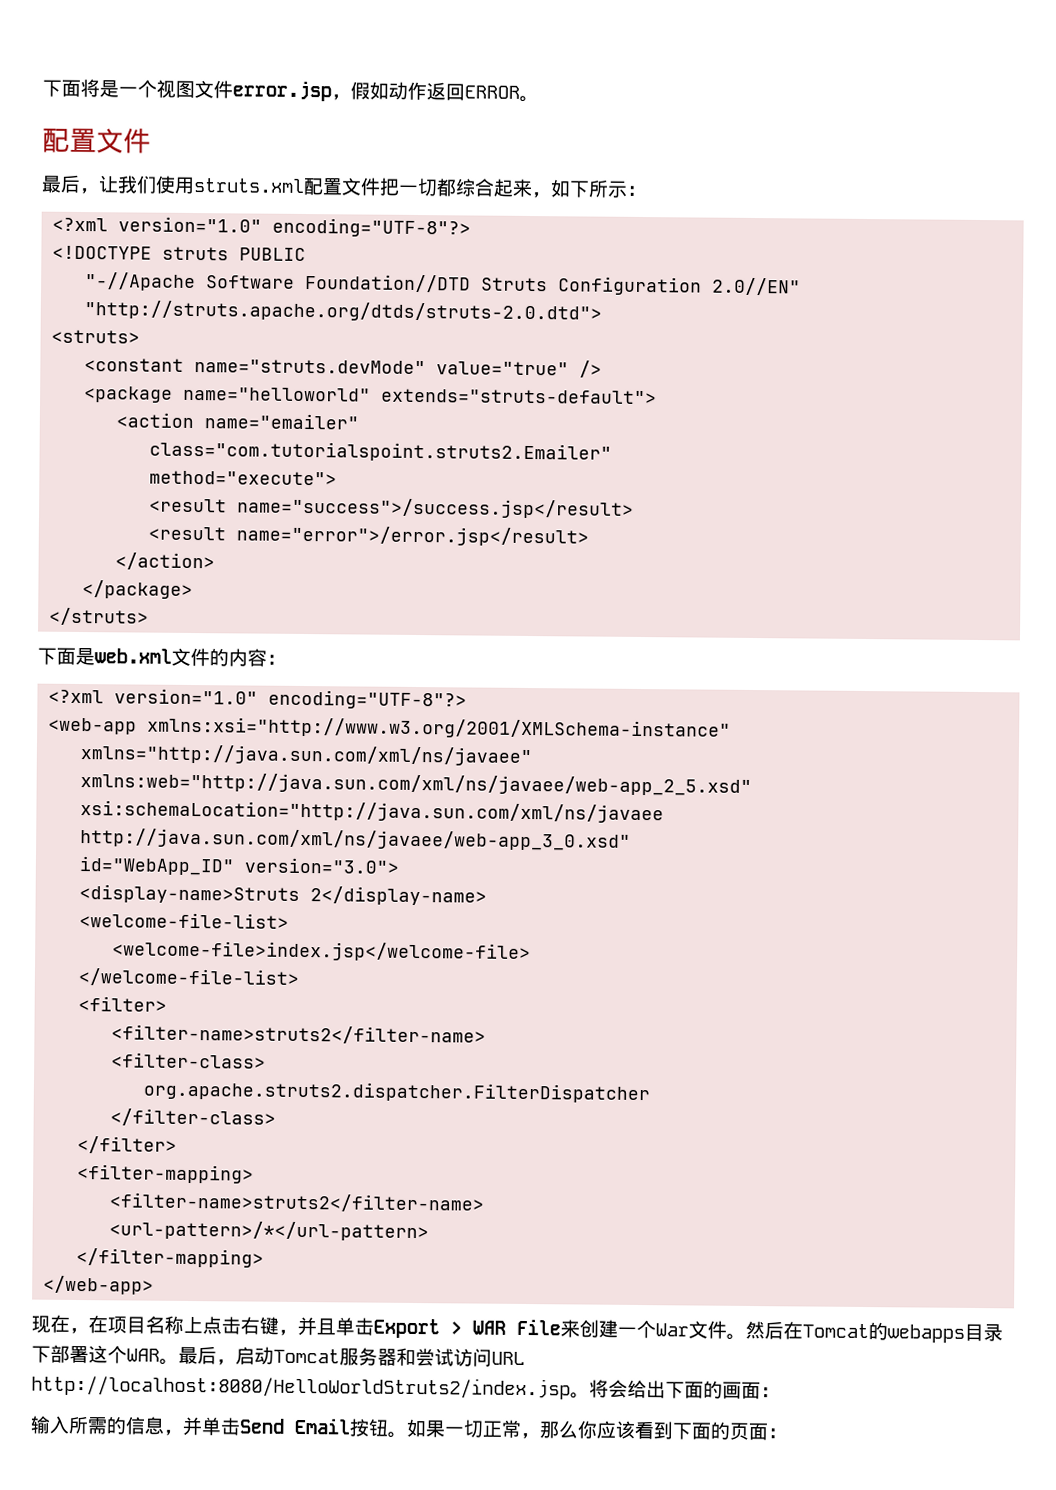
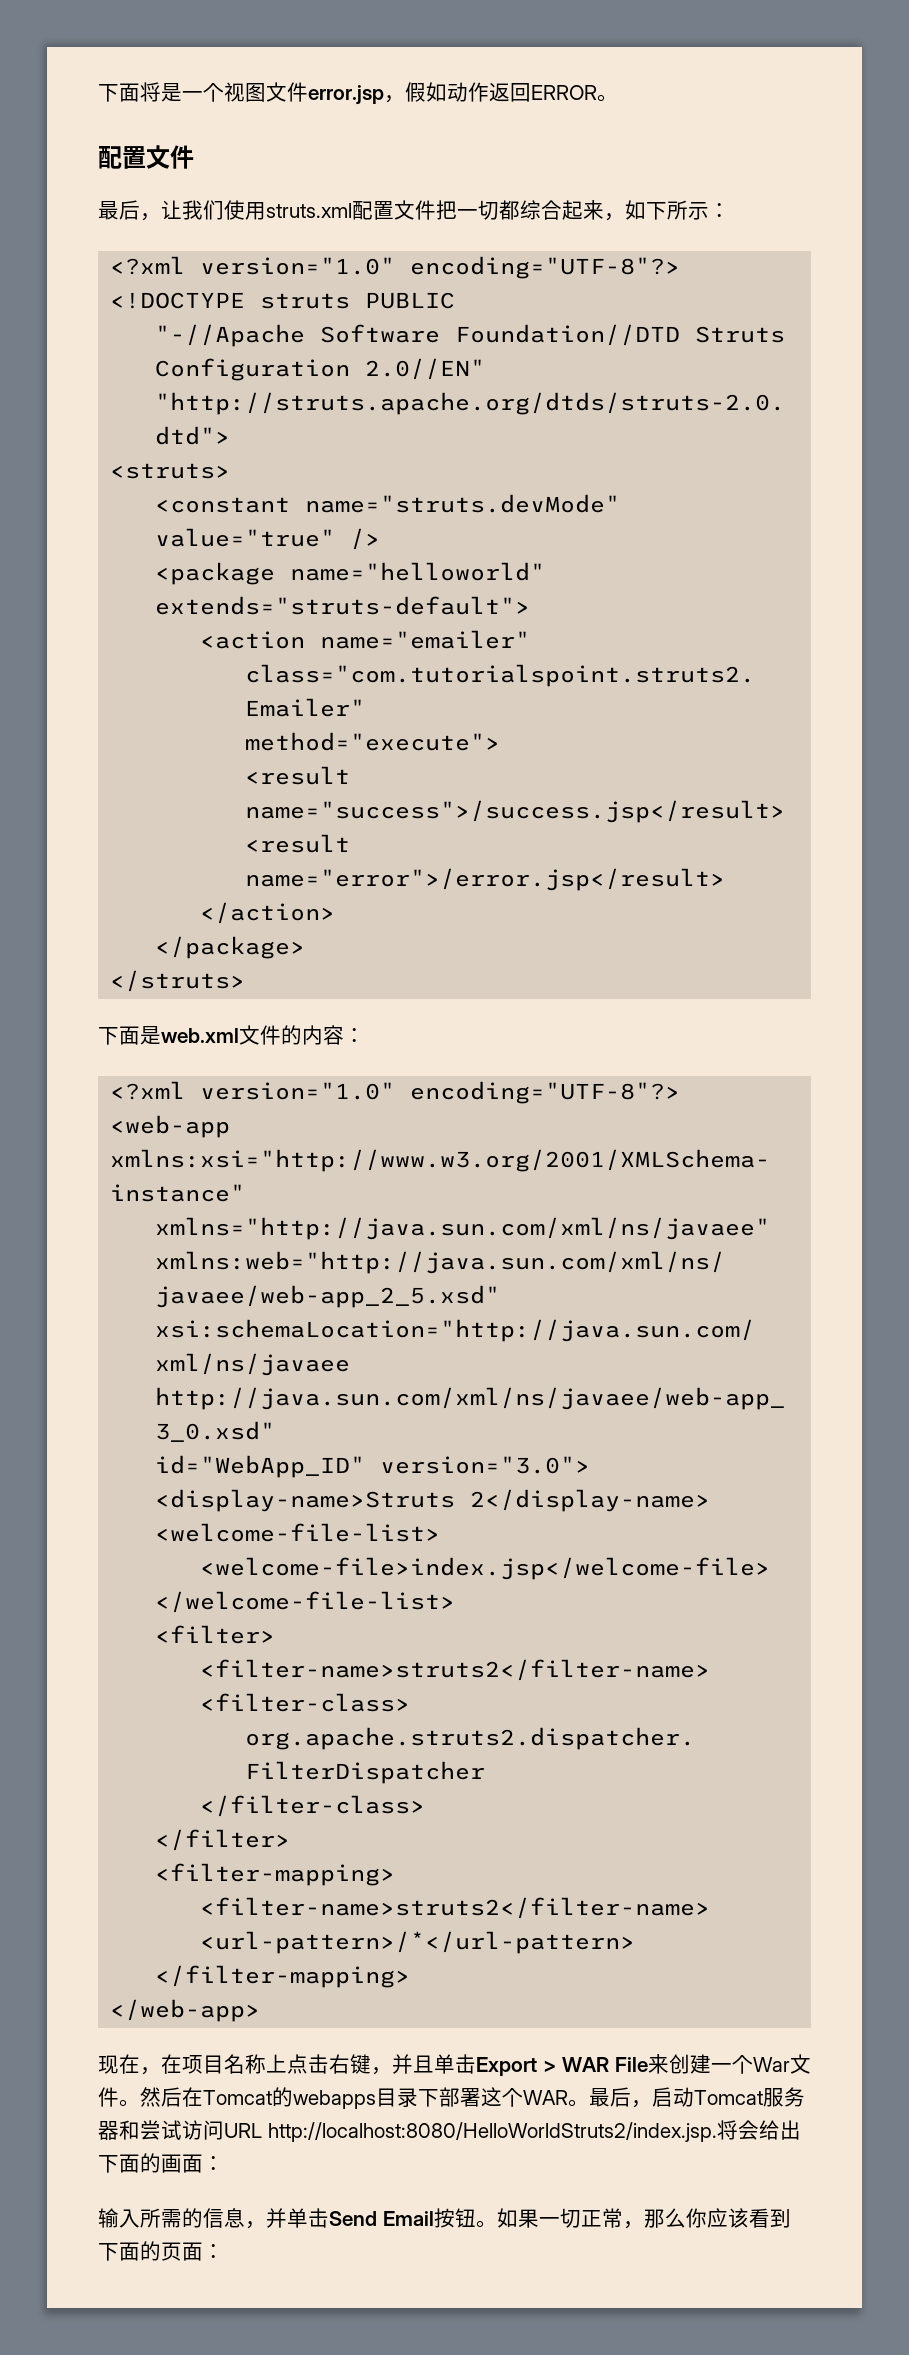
[31,1374,590,1400] http://localhost:8080/HelloWorldStruts2/index.jsp。 -> [267,2122,717,2142] http://localhost:8080/HelloWorldStruts2/index.jsp.

